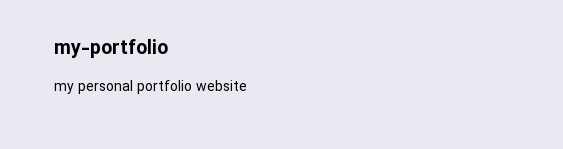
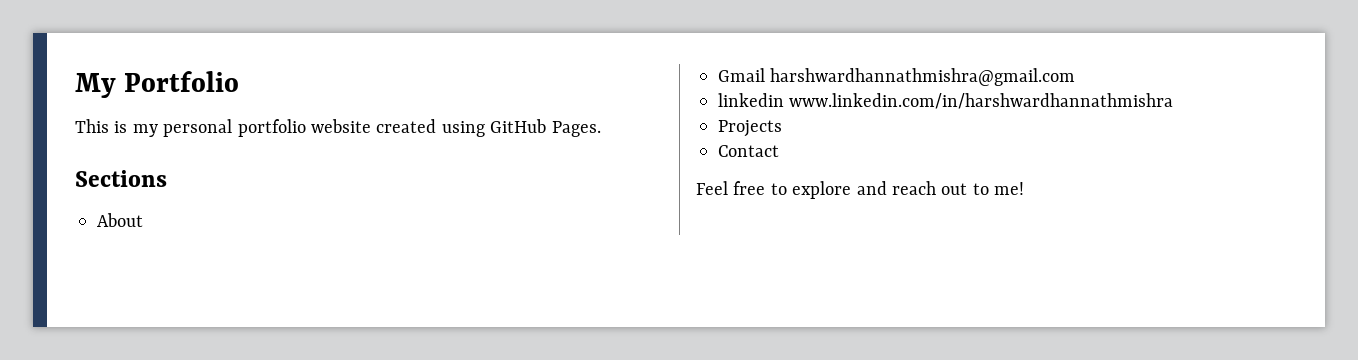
[54,39,168,58] [54,80,247,94] my-portfolio // my personal portfolio website -> [75,71,240,98] [75,119,601,137] [75,170,167,187] [97,213,143,227] [718,68,1076,86] [718,93,1174,109] [718,120,782,137] [718,145,779,157] [696,181,1025,199] My Portfolio // This is my personal portfolio website created using GitHub Pages. // Sections // About // Gmail harshwardhannathmishra@gmail.com // linkedin www.linkedin.com/in/harshwardhannathmishra // Projects // Contact // Feel free to explore and reach out to me!

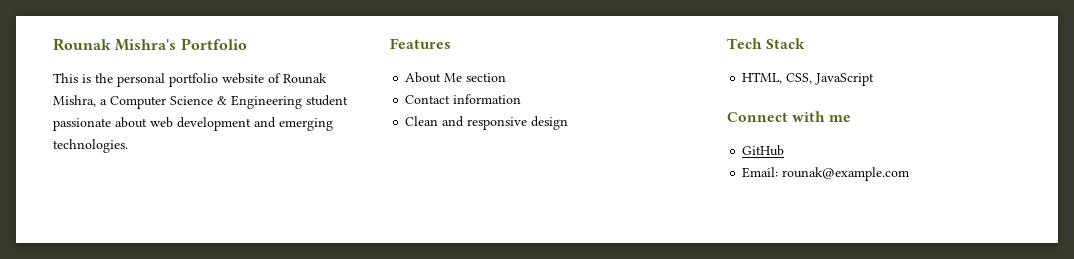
[75,73,116,98] My -> [53,38,177,51] Rounak Mishra's
[132,124,158,137] my -> [95,73,113,83] the
[376,119,601,137] [75,170,167,187] [97,213,143,227] [718,68,1076,86] [718,93,1174,109] [718,120,782,137] [718,145,779,157] [696,181,1025,199] created using GitHub Pages. // Sections // About // Gmail harshwardhannathmishra@gmail.com // linkedin www.linkedin.com/in/harshwardhannathmishra // Projects // Contact // Feel free to explore and reach out to me! -> [268,73,327,84] [53,95,348,109] [53,117,333,131] [53,139,128,153] [390,38,451,49] [405,72,507,83] [405,94,522,104] [405,116,569,130] [727,38,806,49] [742,72,875,86] [727,111,852,122] [742,145,785,156] [742,167,910,181] of Rounak Mishra, a Computer Science & Engineering student passionate about web development and emerging technologies. // Features // About Me section // Contact information // Clean and responsive design // Tech Stack // HTML, CSS, JavaScript // Connect with me // GitHub // Email: rounak@example.com

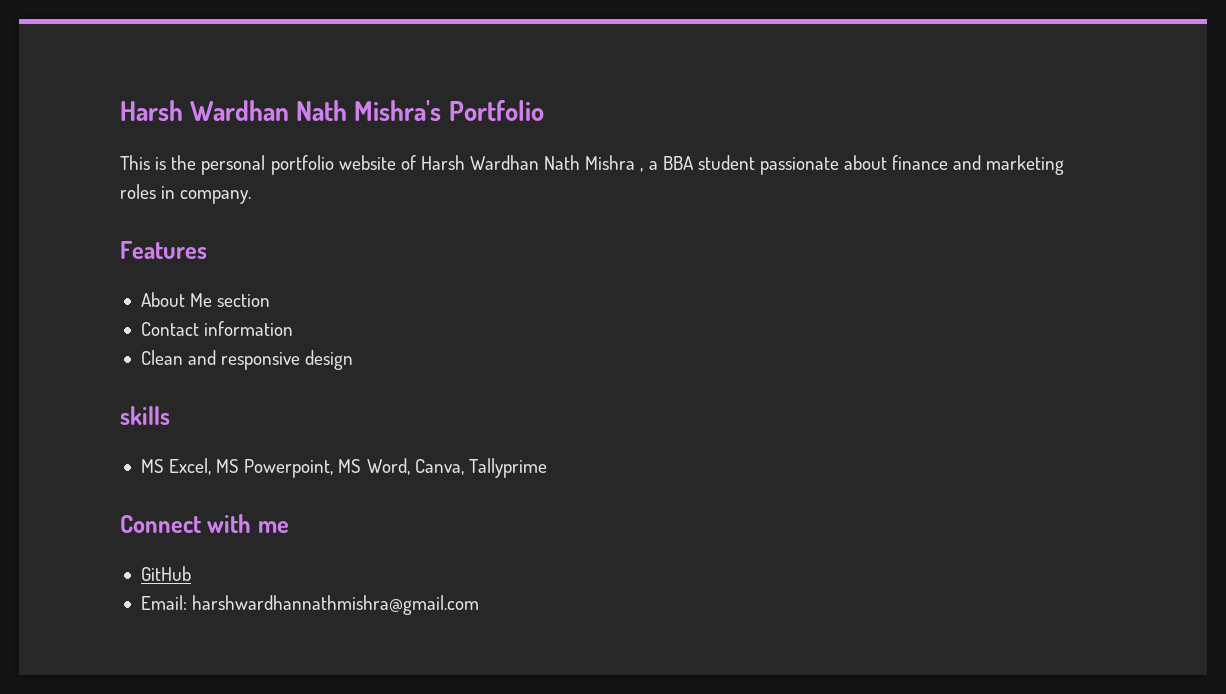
[53,38,111,51] Rounak -> [120,100,348,121] Harsh Wardhan Nath
[283,73,327,84] [53,95,348,109] [53,117,333,131] [53,139,128,153] Rounak Mishra, a Computer Science & Engineering student passionate about web development and emerging technologies. -> [420,155,1065,175] [120,184,252,204] Harsh Wardhan Nath Mishra , a BBA student passionate about finance and marketing roles in company.
[727,38,806,49] [742,72,875,86] Tech Stack // HTML, CSS, JavaScript -> [120,406,170,425] [140,458,547,478] skills // MS Excel, MS Powerpoint, MS Word, Canva, Tallyprime
[782,167,910,181] rounak@example.com -> [192,595,480,615] harshwardhannathmishra@gmail.com

